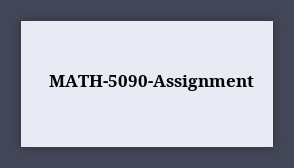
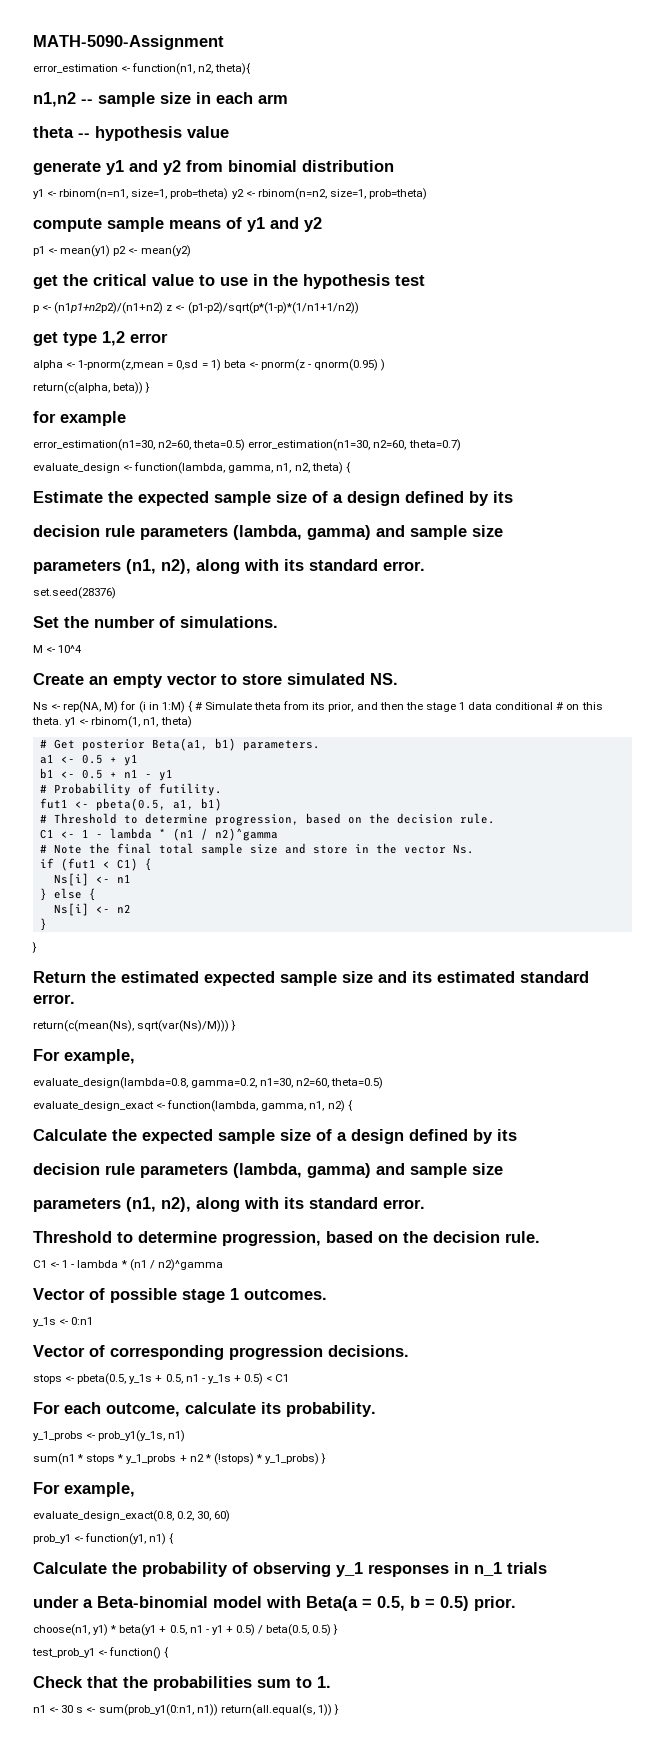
(254, 83) none -> [33,63,252,75] [33,92,288,107] [33,126,229,141] [33,160,394,175] [33,188,427,200] [33,217,322,232] [33,245,191,257] [33,274,425,289] [33,302,359,314] [33,331,168,346] [33,359,386,371] [33,382,151,394] [33,411,126,426] [33,439,461,451] [33,462,351,474] [33,491,513,506] [33,525,503,540] [33,559,425,574] [33,587,116,599] [33,616,278,628] [33,645,83,653] [33,673,398,688] [33,701,603,713] [32,716,192,728] [39,738,320,751] [39,754,138,766] [39,768,173,781] [39,783,222,796] [39,798,222,811] [39,813,495,826] [39,828,278,841] [39,843,474,856] [39,858,152,871] [53,873,131,886] [39,888,96,901] [53,903,131,916] [39,918,47,931] [32,942,37,953] [33,971,589,986] [33,994,75,1004] [33,1020,237,1032] [33,1049,135,1064] [33,1077,384,1089] [33,1100,353,1112] [33,1129,517,1144] [33,1163,503,1178] [33,1197,425,1212] [33,1231,540,1246] [33,1259,223,1271] [33,1288,327,1303] [33,1317,94,1327] [33,1345,409,1360] [33,1373,290,1385] [33,1402,376,1417] [33,1430,186,1442] [33,1453,327,1465] [33,1482,135,1497] [33,1510,231,1522] [33,1533,175,1545] [33,1562,547,1577] [33,1596,516,1611] [33,1624,339,1636] [32,1647,170,1659] [33,1676,331,1691] [33,1704,339,1716] // error_estimation <- function(n1, n2, theta){ // n1,n2 -- sample size in each arm // theta -- hypothesis value // generate y1 and y2 from binomial distribution // y1 <- rbinom(n=n1, size=1, prob=theta) y2 <- rbinom(n=n2, size=1, prob=theta) // compute sample means of y1 and y2 // p1 <- mean(y1) p2 <- mean(y2) // get the critical value to use in the hypothesis test // p <- (n1p1+n2p2)/(n1+n2) z <- (p1-p2)/sqrt(p*(1-p)*(1/n1+1/n2)) // get type 1,2 error // alpha <- 1-pnorm(z,mean = 0,sd = 1) beta <- pnorm(z - qnorm(0.95) ) // return(c(alpha, beta)) } // for example // error_estimation(n1=30, n2=60, theta=0.5) error_estimation(n1=30, n2=60, theta=0.7) // evaluate_design <- function(lambda, gamma, n1, n2, theta) { // Estimate the expected sample size of a design defined by its // decision rule parameters (lambda, gamma) and sample size // parameters (n1, n2), along with its standard error. // set.seed(28376) // Set the number of simulations. // M <- 10^4 // Create an empty vector to store simulated NS. // Ns <- rep(NA, M) for (i in 1:M) { # Simulate theta from its prior, and then the stage 1 data conditional # on this theta. y1 <- rbinom(1, n1, theta) // # Get posterior Beta(a1, b1) parameters. // a1 <- 0.5 + y1 // b1 <- 0.5 + n1 - y1 // # Probability of futility. // fut1 <- pbeta(0.5, a1, b1) // # Threshold to determine progression, based on the decision rule. // C1 <- 1 - lambda * (n1 / n2)^gamma // # Note the final total sample size and store in the vector Ns. // if (fut1 < C1) { // Ns[i] <- n1 // } else { // Ns[i] <- n2 // } // } // Return the estimated expected sample size and its estimated standard error. // return(c(mean(Ns), sqrt(var(Ns)/M))) } // For example, // evaluate_design(lambda=0.8, gamma=0.2, n1=30, n2=60, theta=0.5) // evaluate_design_exact <- function(lambda, gamma, n1, n2) { // Calculate the expected sample size of a design defined by its // decision rule parameters (lambda, gamma) and sample size // parameters (n1, n2), along with its standard error. // Threshold to determine progression, based on the decision rule. // C1 <- 1 - lambda * (n1 / n2)^gamma // Vector of possible stage 1 outcomes. // y_1s <- 0:n1 // Vector of corresponding progression decisions. // stops <- pbeta(0.5, y_1s + 0.5, n1 - y_1s + 0.5) < C1 // For each outcome, calculate its probability. // y_1_probs <- prob_y1(y_1s, n1) // sum(n1 * stops * y_1_probs + n2 * (!stops) * y_1_probs) } // For example, // evaluate_design_exact(0.8, 0.2, 30, 60) // prob_y1 <- function(y1, n1) { // Calculate the probability of observing y_1 responses in n_1 trials // under a Beta-binomial model with Beta(a = 0.5, b = 0.5) prior. // choose(n1, y1) * beta(y1 + 0.5, n1 - y1 + 0.5) / beta(0.5, 0.5) } // test_prob_y1 <- function() { // Check that the probabilities sum to 1. // n1 <- 30 s <- sum(prob_y1(0:n1, n1)) return(all.equal(s, 1)) }

